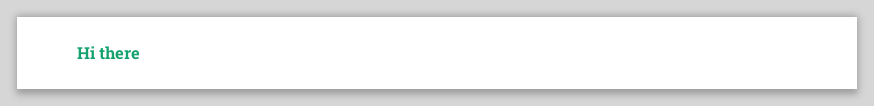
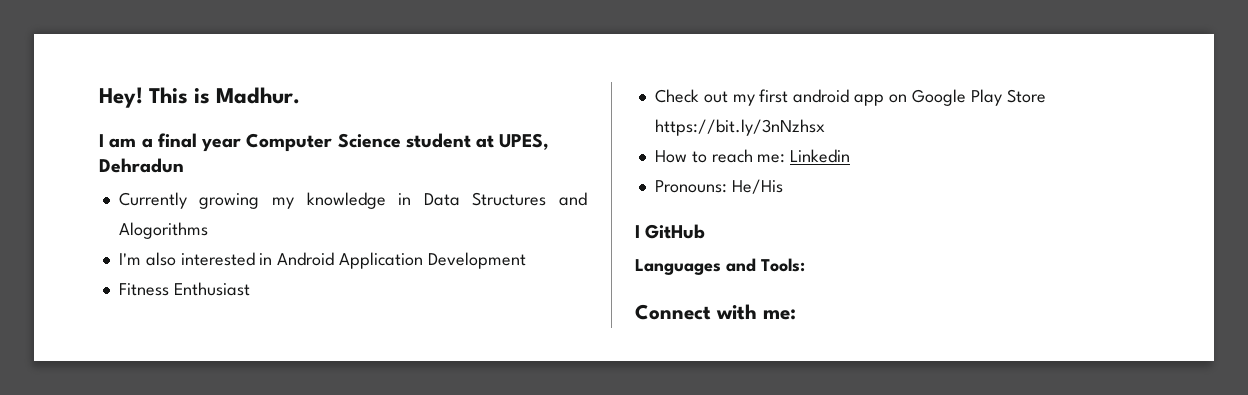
[77,46,141,60] Hi there -> [99,87,301,108] [99,133,550,152] [99,158,184,173] [118,192,588,209] [118,222,208,239] [118,252,526,269] [118,282,250,296] [654,89,1046,106] [654,119,825,136] [654,149,851,163] [654,179,783,194] [635,224,706,239] [635,258,805,275] [635,304,796,320] Hey! This is Madhur. // I am a final year Computer Science student at UPES, Dehradun // Currently growing my knowledge in Data Structures and Alogorithms // I'm also interested in Android Application Development // Fitness Enthusiast // Check out my first android app on Google Play Store https://bit.ly/3nNzhsx // How to reach me: Linkedin // Pronouns: He/His // I GitHub // Languages and Tools: // Connect with me:

